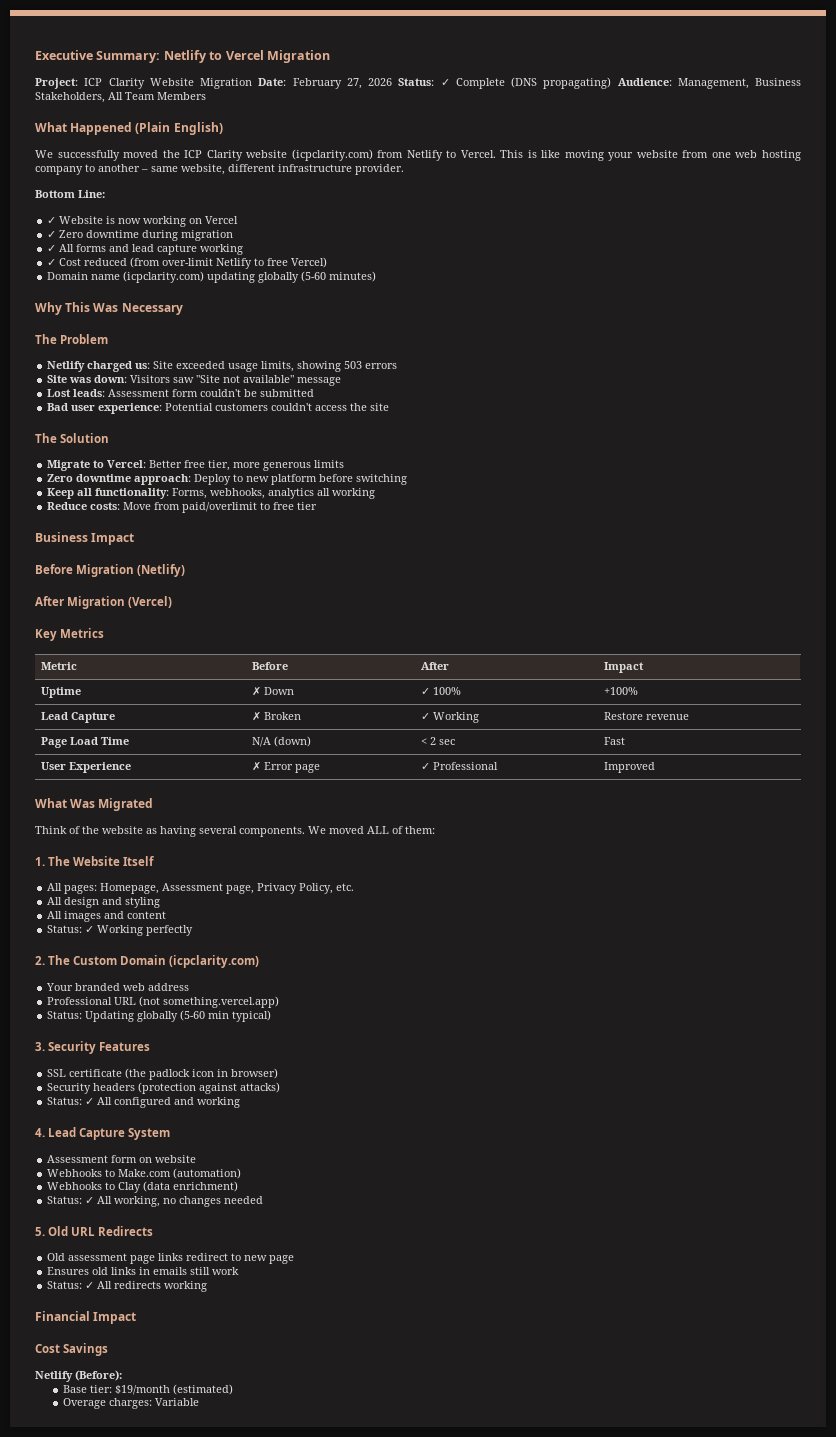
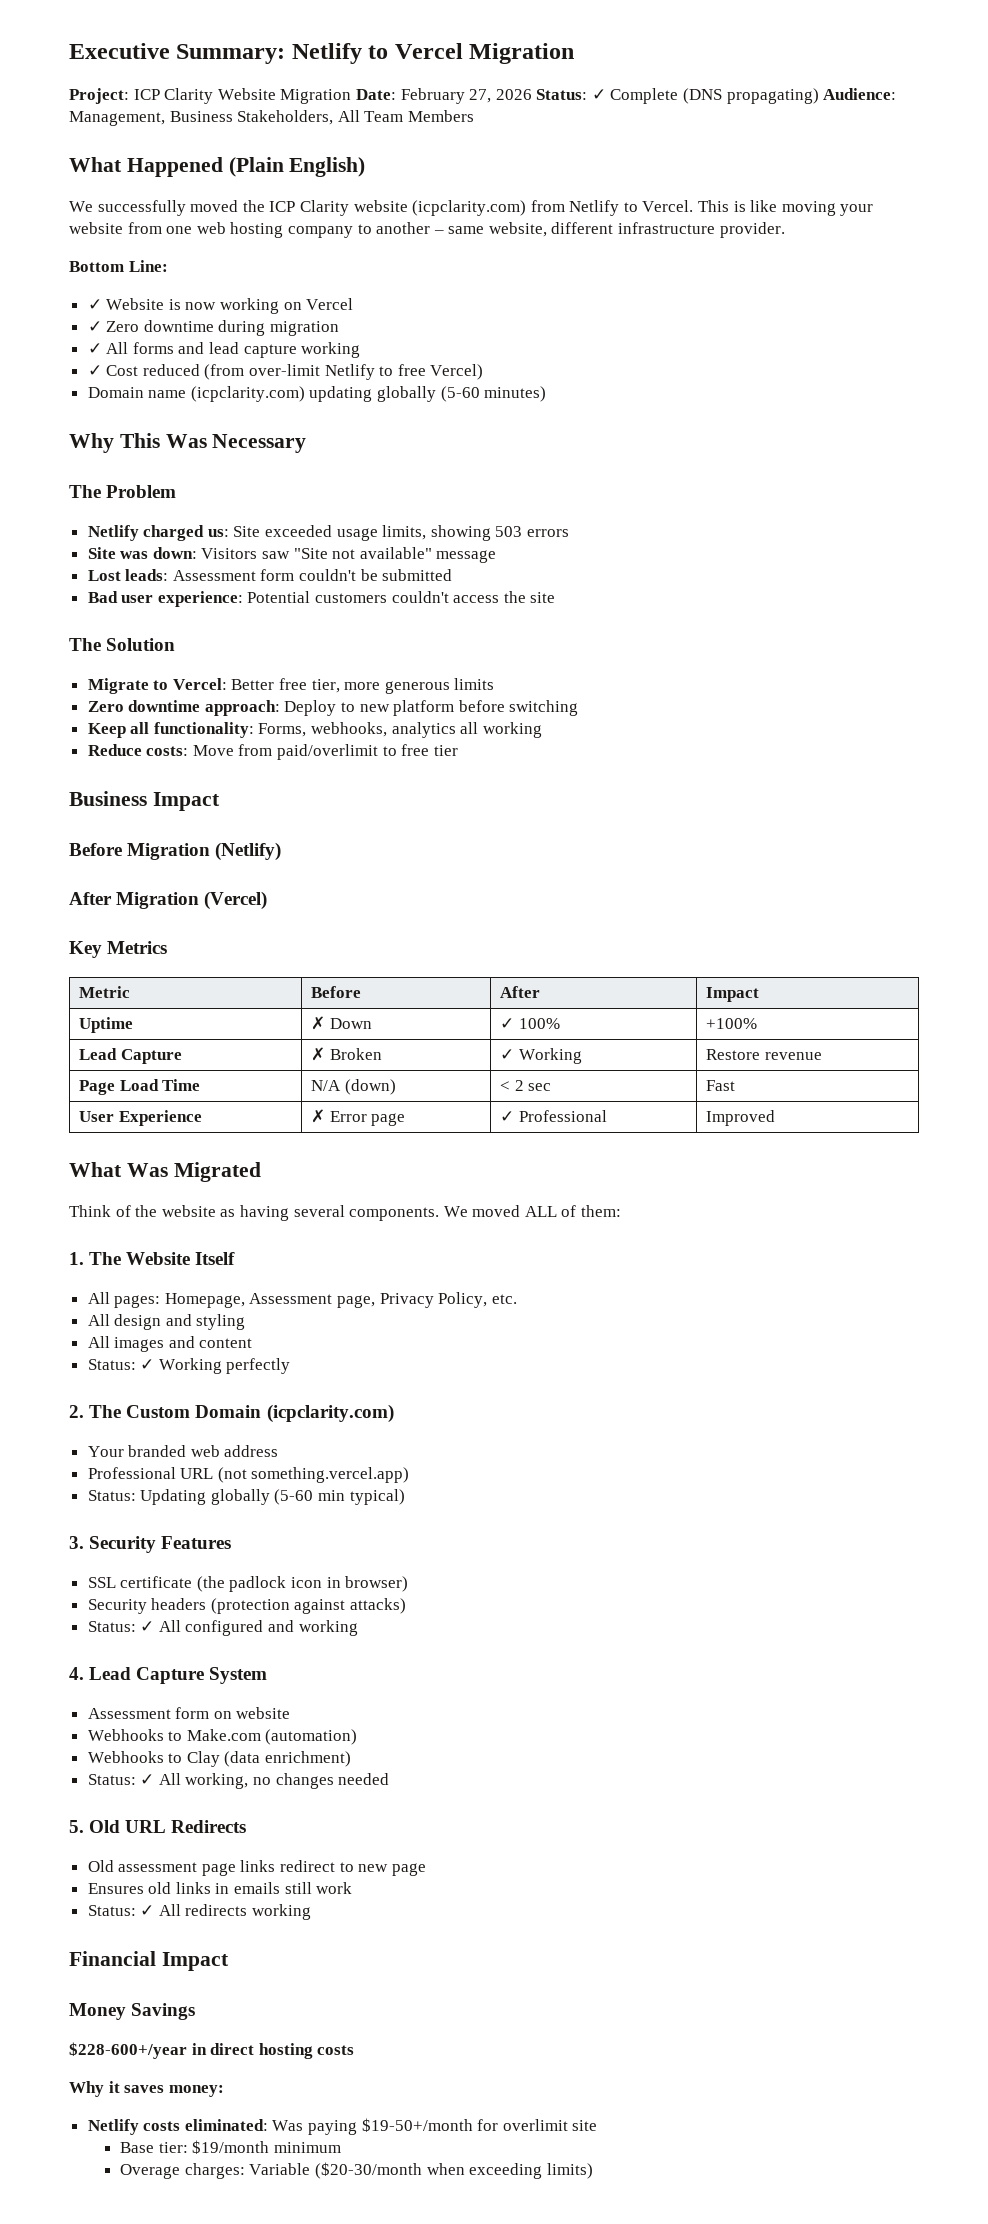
[35,1344,60,1353] Cost -> [69,2003,126,2020] Money
[35,1370,122,1382] Netlify (Before): -> [69,2042,355,2059] [69,2081,224,2097] [87,2118,598,2135] $228-600+/year in direct hosting costs // Why it saves money: // Netlify costs eliminated: Was paying $19-50+/month for overlimit site
[173,1384,234,1395] (estimated) -> [274,2142,342,2153] minimum
(200, 1402) none -> [315,2162,593,2179] ($20-30/month when exceeding limits)

